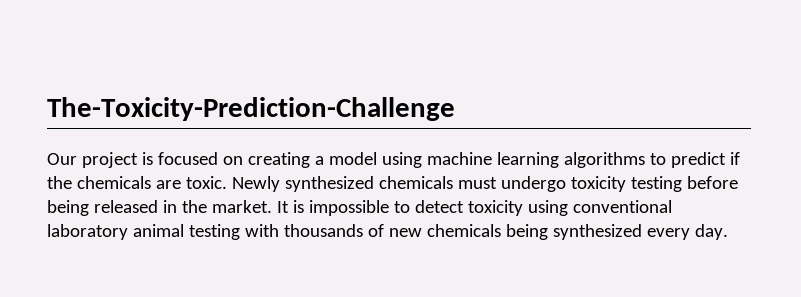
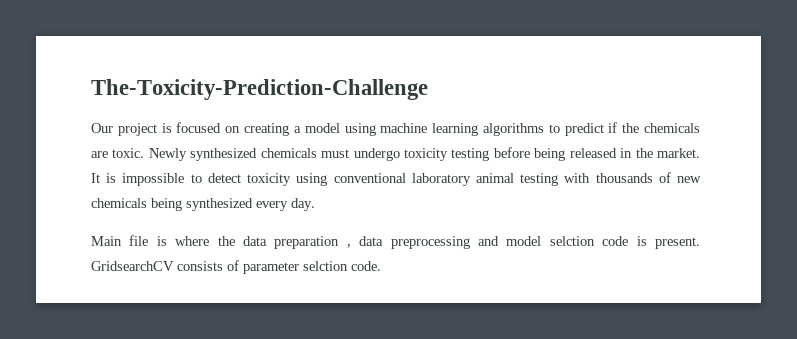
(728, 232) none -> [91,235,700,249] [91,260,381,274] // Main file is where the data preparation , data preprocessing and model selction code is present. GridsearchCV consists of parameter selction code.

